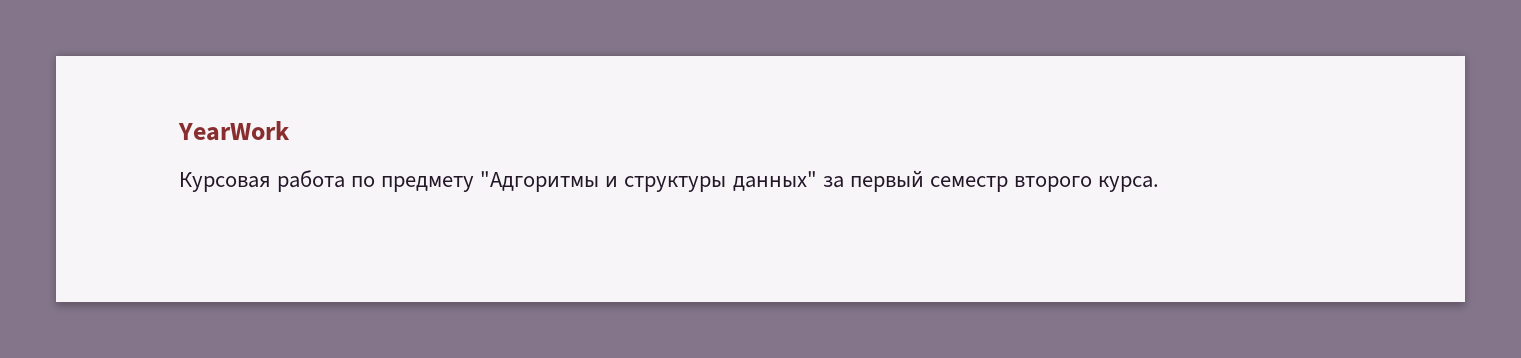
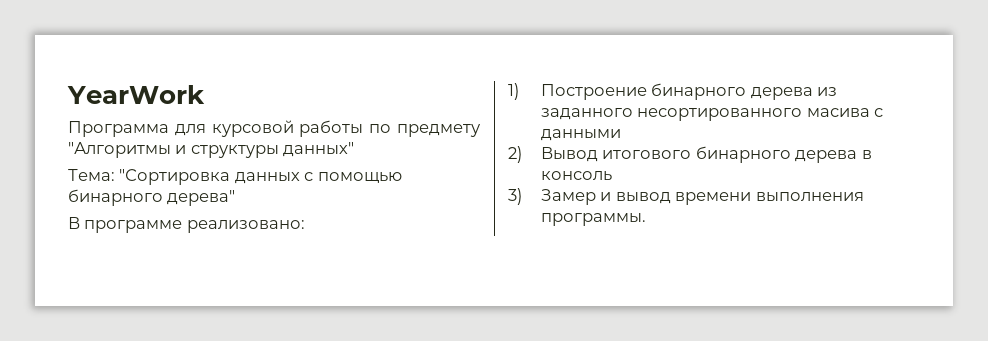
[179,170,346,192] Курсовая работа -> [68,120,364,137] Программа для курсовой работы
[480,171,600,192] "Адгоритмы -> [68,142,171,158] "Алгоритмы
[822,170,1159,192] за первый семестр второго курса. -> [68,169,402,185] [68,189,236,206] [68,217,305,233] [508,83,838,100] [540,108,884,121] [540,129,621,141] [508,146,872,163] [540,171,612,181] [508,188,864,205] [540,213,646,226] // Тема: "Сортировка данных с помощью бинарного дерева" // В программе реализовано: // 1) Построение бинарного дерева из заданного несортированного масива с данными // 2) Вывод итогового бинарного дерева в консоль // 3) Замер и вывод времени выполнения программы.

